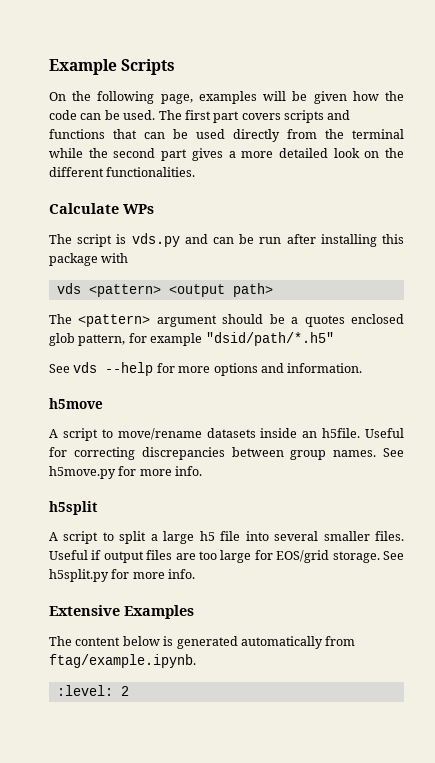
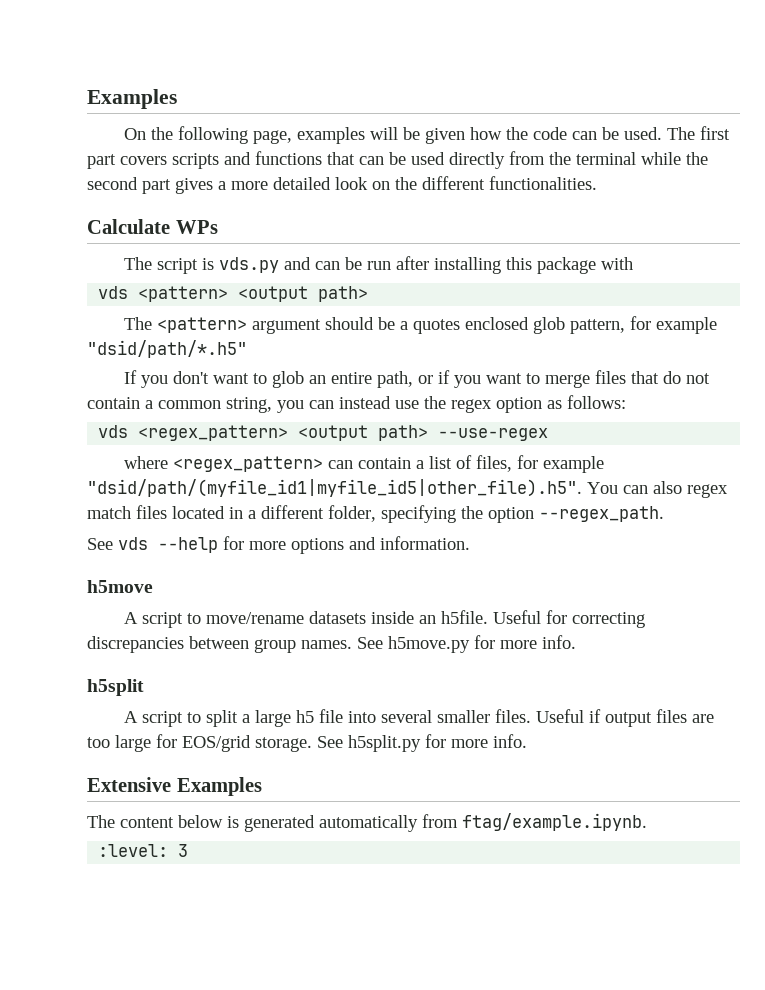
[49,59,176,75] Example Scripts -> [87,89,177,109] Examples
(334, 339) none -> [123,370,710,388] [87,395,626,413] [98,425,549,441] [123,455,604,473] [87,479,728,498] [87,505,664,523] // If you don't want to glob an entire path, or if you want to merge files that do not contain a common string, you can instead use the regex option as follows: // vds <regex_pattern> <output path> --use-regex // where <regex_pattern> can contain a list of files, for example "dsid/path/(myfile_id1|myfile_id5|other_file).h5". You can also regex match files located in a different folder, specifying the option --regex_path.
[120,686,129,696] 2 -> [178,844,189,857] 3

